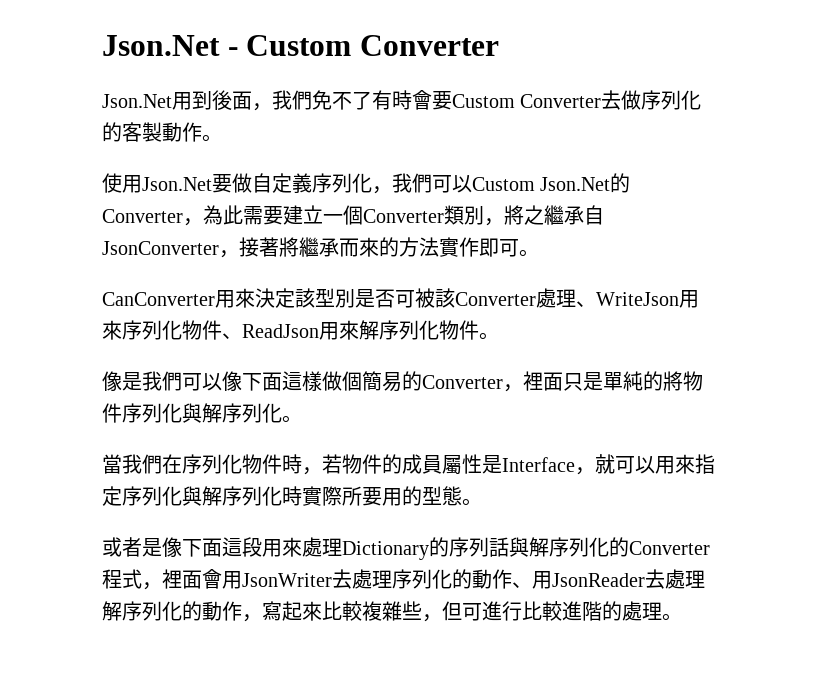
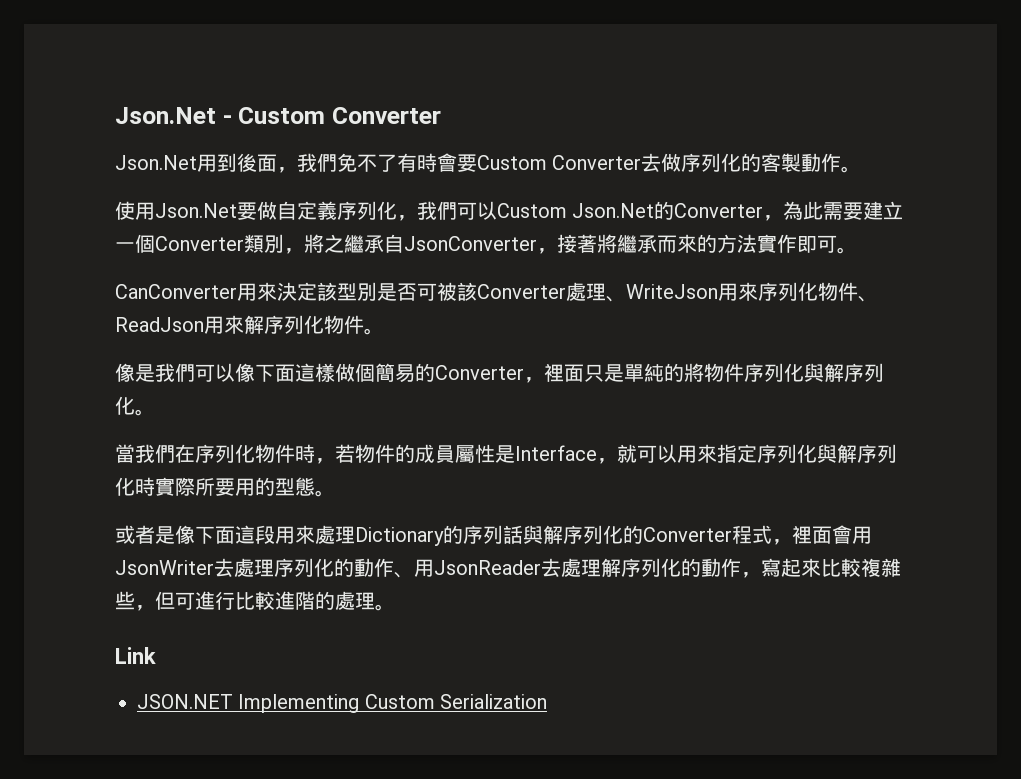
(682, 617) none -> [115,647,156,664] [137,694,548,713] // Link // JSON.NET Implementing Custom Serialization

